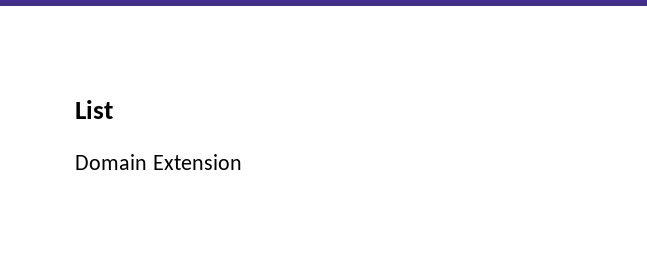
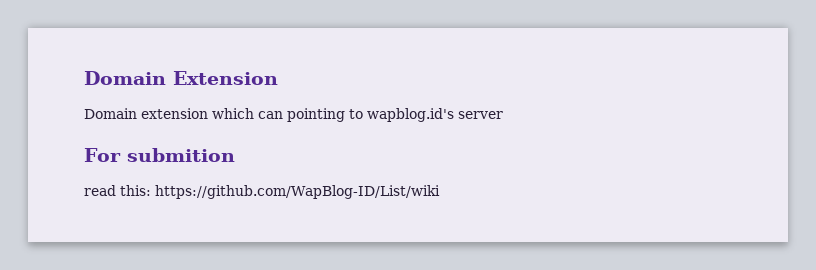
[75,100,113,119] [75,154,242,170] List // Domain Extension -> [84,71,278,85] [84,108,503,122] [84,148,235,162] [84,185,440,199] Domain Extension // Domain extension which can pointing to wapblog.id's server // For submition // read this: https://github.com/WapBlog-ID/List/wiki

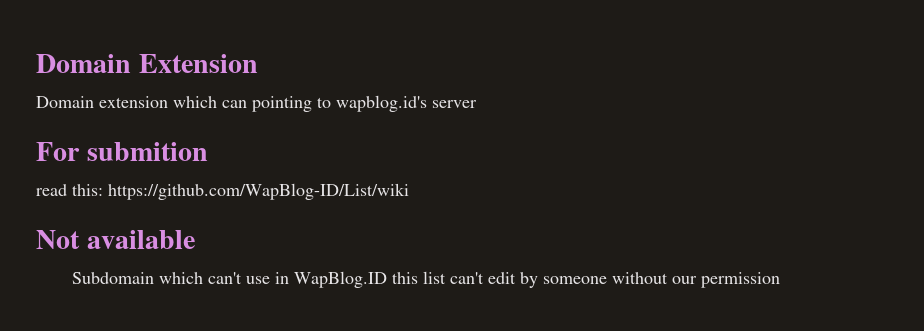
(440, 192) none -> [36,230,195,249] [71,271,780,288] // Not available // Subdomain which can't use in WapBlog.ID this list can't edit by someone without our permission

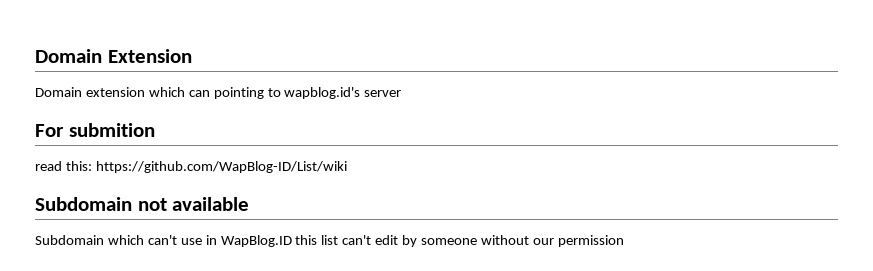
[36,230,80,249] Not -> [35,197,167,211] Subdomain not

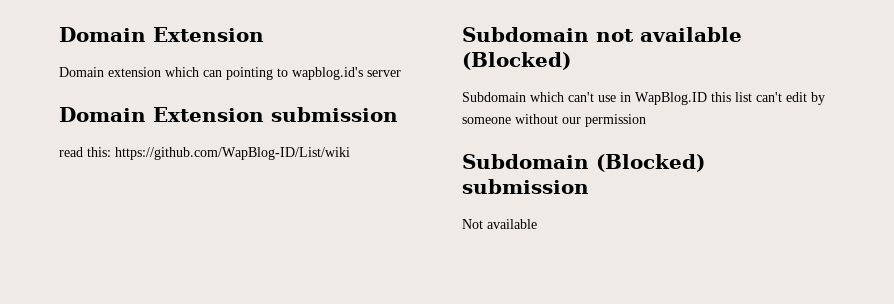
[35,123,155,137] For submition -> [59,107,398,122] Domain Extension submission
(250, 204) none -> [462,52,571,70] (Blocked)
(624, 241) none -> [462,154,705,172] [462,179,589,194] [462,219,537,229] // Subdomain (Blocked) submission // Not available

